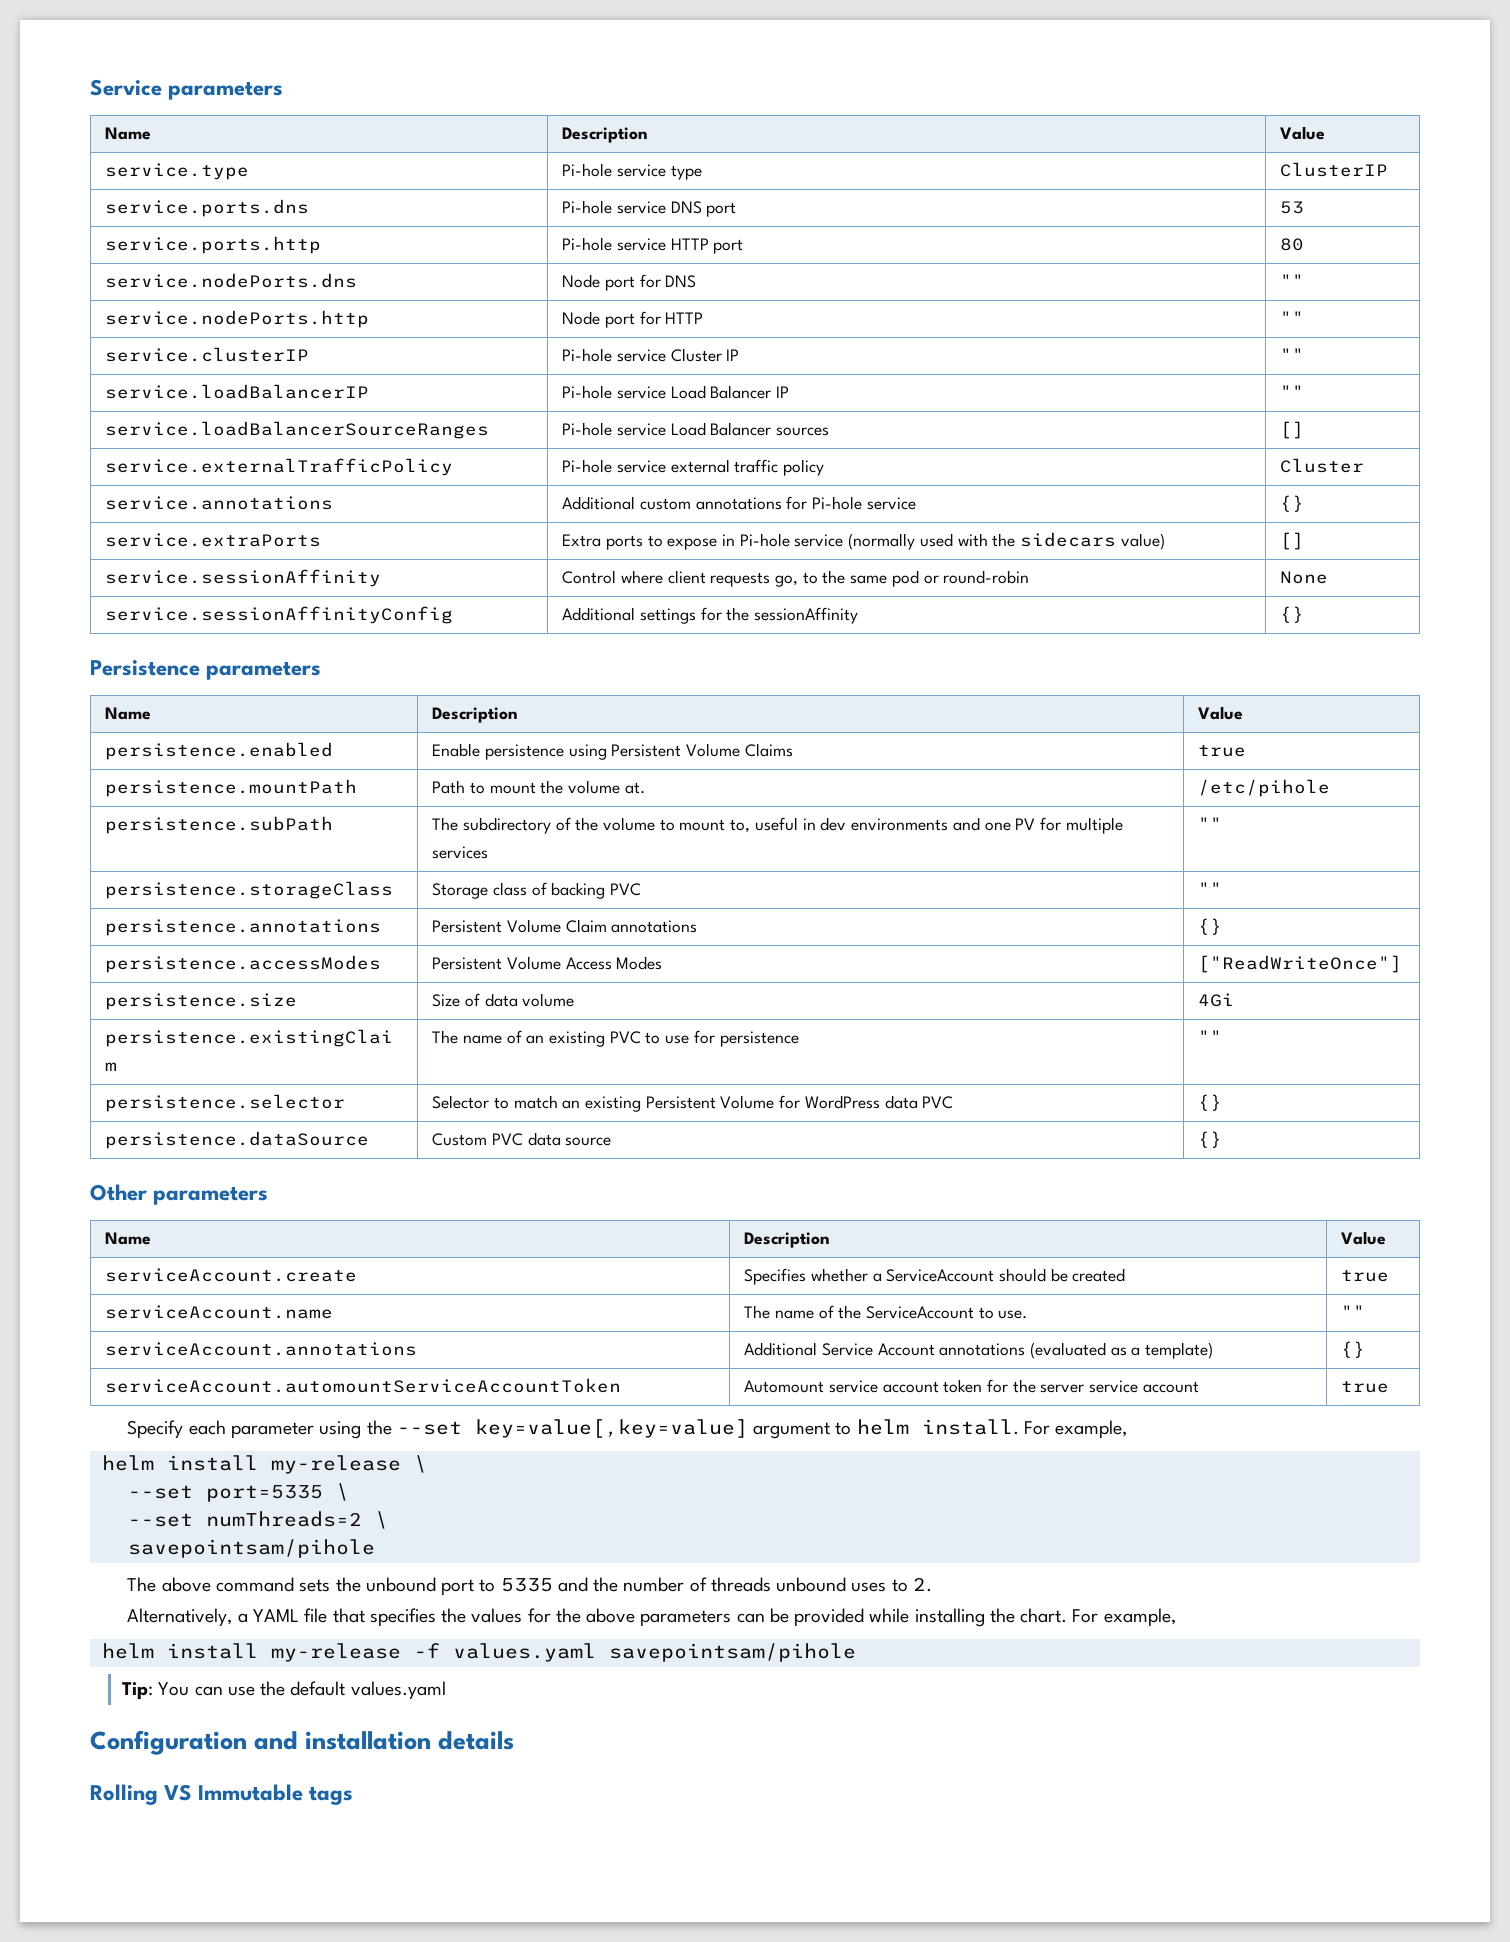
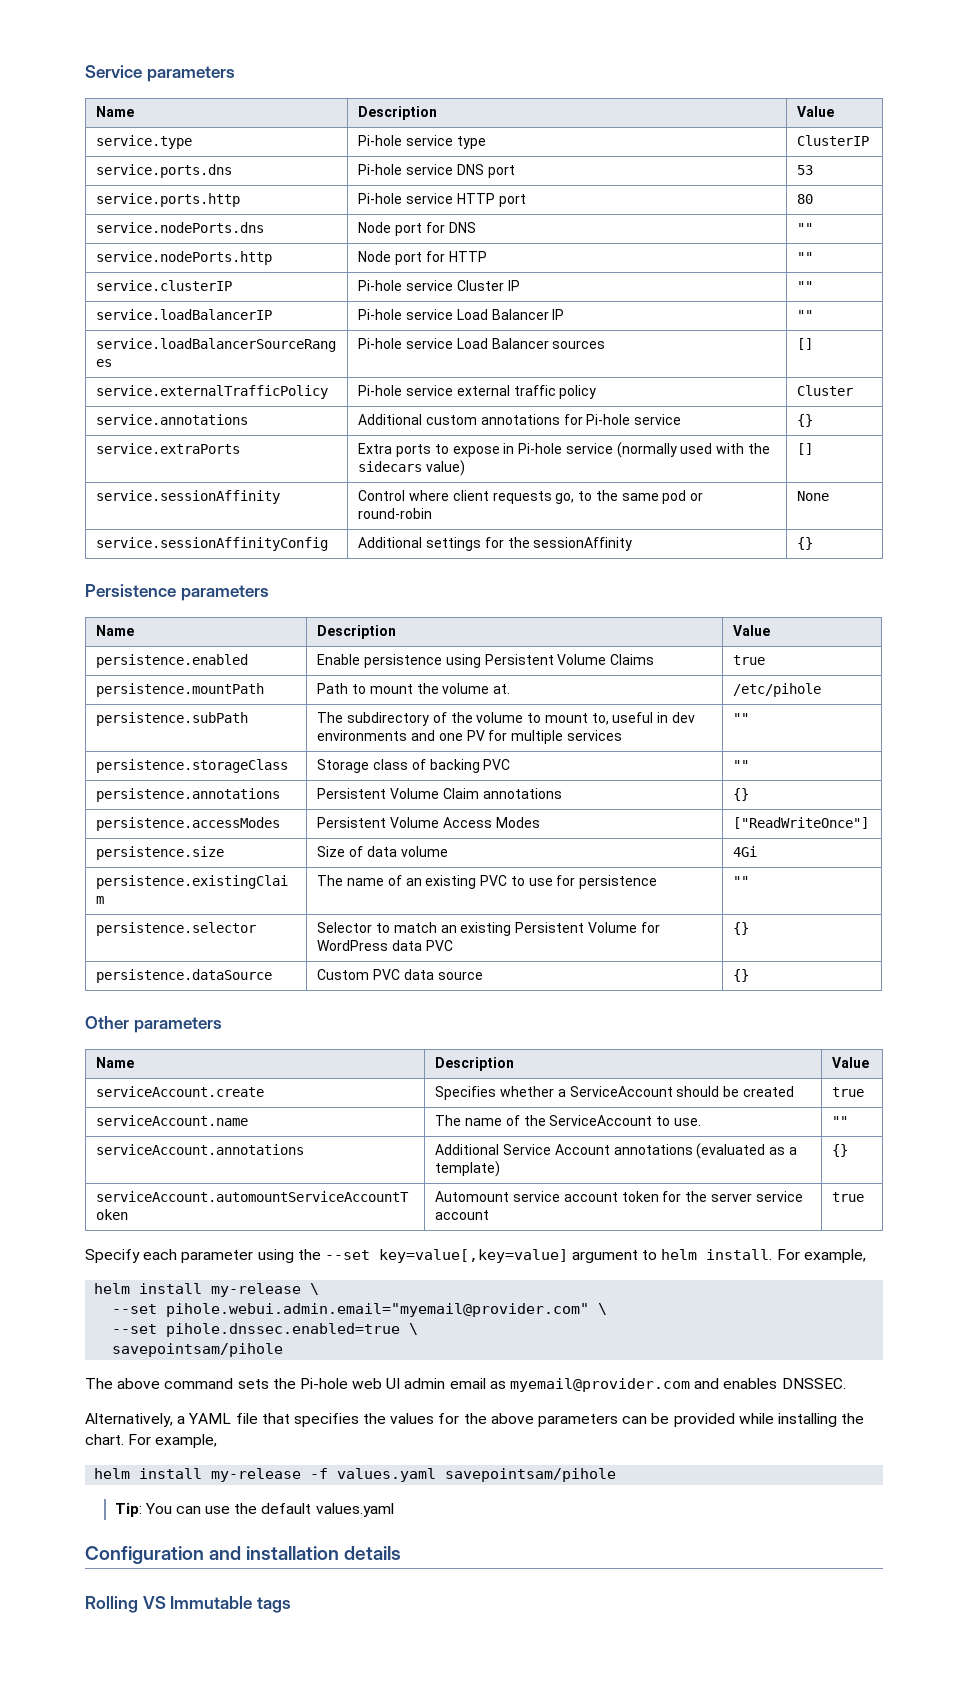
[205,1483,349,1502] [127,1511,362,1527] port=5335 \ // --set numThreads=2 -> [166,1303,608,1317] [112,1323,401,1337] pihole.webui.admin.email="myemail@provider.com" \ // --set pihole.dnssec.enabled=true
[365,1577,932,1596] unbound port to 5335 and the number of threads unbound uses to 2. -> [299,1378,846,1392] Pi-hole web UI admin email as myemail@provider.com and enables DNSSEC.

